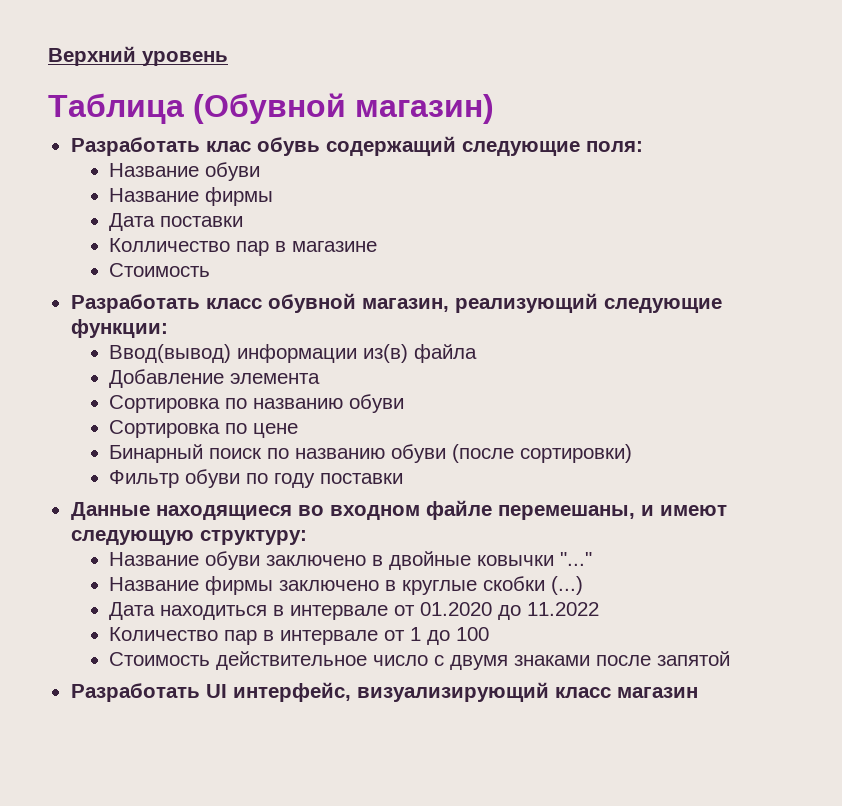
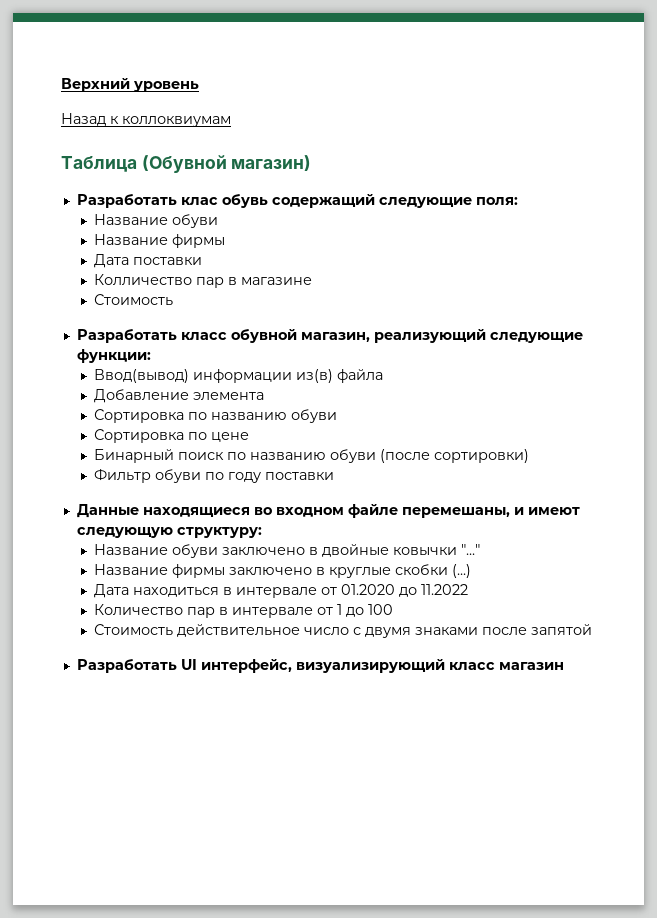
(228, 58) none -> [61,113,231,127] // Назад к коллоквиумам

